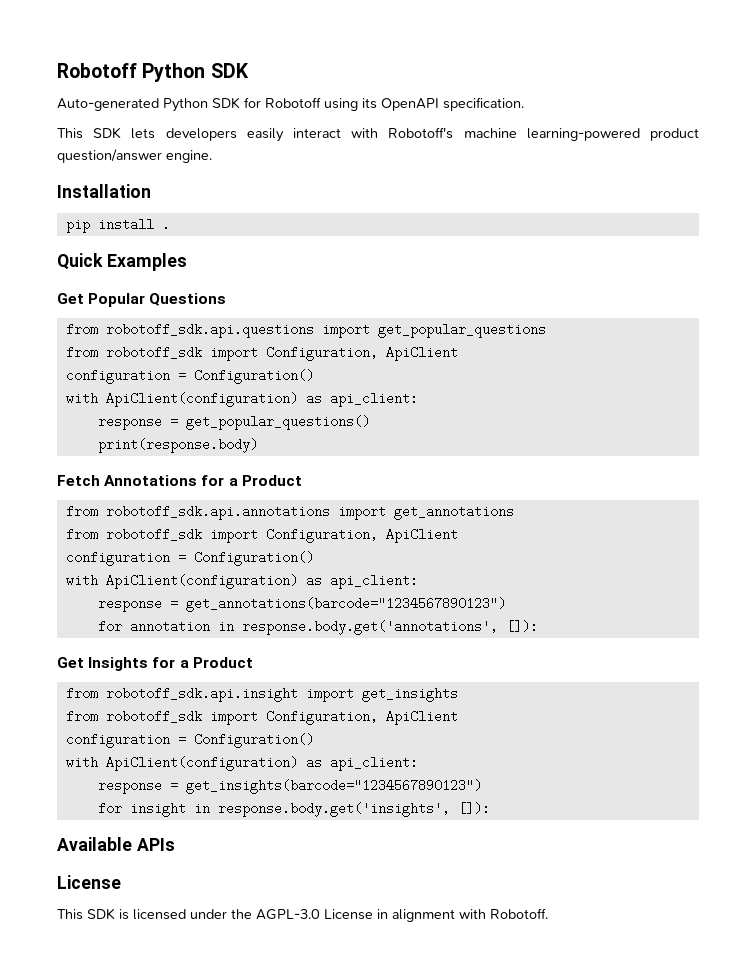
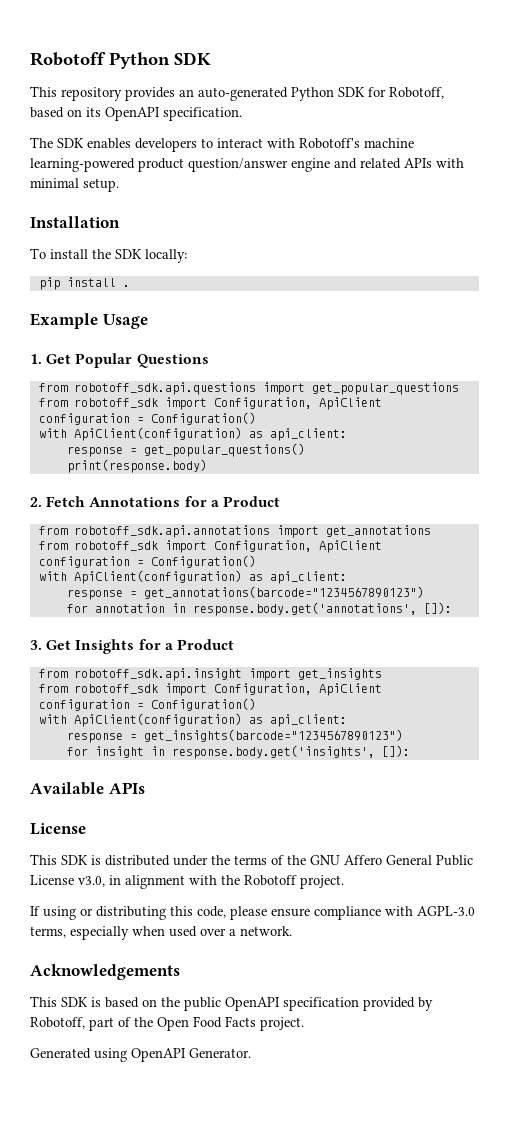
[57,97,524,112] [57,127,284,142] Auto-generated Python SDK for Robotoff using its OpenAPI specification. // This SDK lets developers easily -> [30,86,444,101] [30,107,242,121] [30,137,213,152] This repository provides an auto-generated Python SDK for Robotoff, based on its OpenAPI specification. // The SDK enables developers to
[166,150,212,163] [57,184,151,198] engine. // Installation -> [291,158,464,172] [30,178,119,192] [30,216,120,228] [30,248,187,263] engine and related APIs with minimal setup. // Installation // To install the SDK locally:
[57,253,187,271] Quick Examples // -> [30,313,148,329] [30,354,42,364] Example Usage // 1.
(258, 445) none -> [30,497,42,507] 2.
(538, 626) none -> [30,640,42,650] 3.
[133,909,186,920] licensed -> [105,855,170,866] distributed
[256,908,548,922] AGPL-3.0 License in alignment with Robotoff. -> [234,855,473,866] [30,875,344,889] [30,906,475,920] [30,926,292,940] [30,964,180,980] [30,996,433,1011] [30,1016,304,1031] [30,1048,251,1062] terms of the GNU Affero General Public License v3.0, in alignment with the Robotoff project. // If using or distributing this code, please ensure compliance with AGPL-3.0 terms, especially when used over a network. // Acknowledgements // This SDK is based on the public OpenAPI specification provided by Robotoff, part of the Open Food Facts project. // Generated using OpenAPI Generator.

